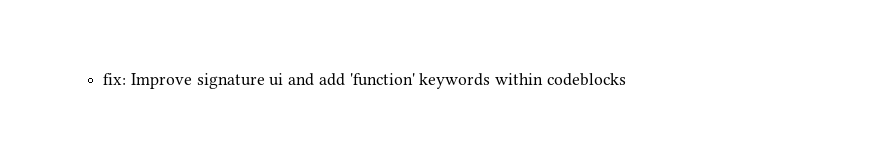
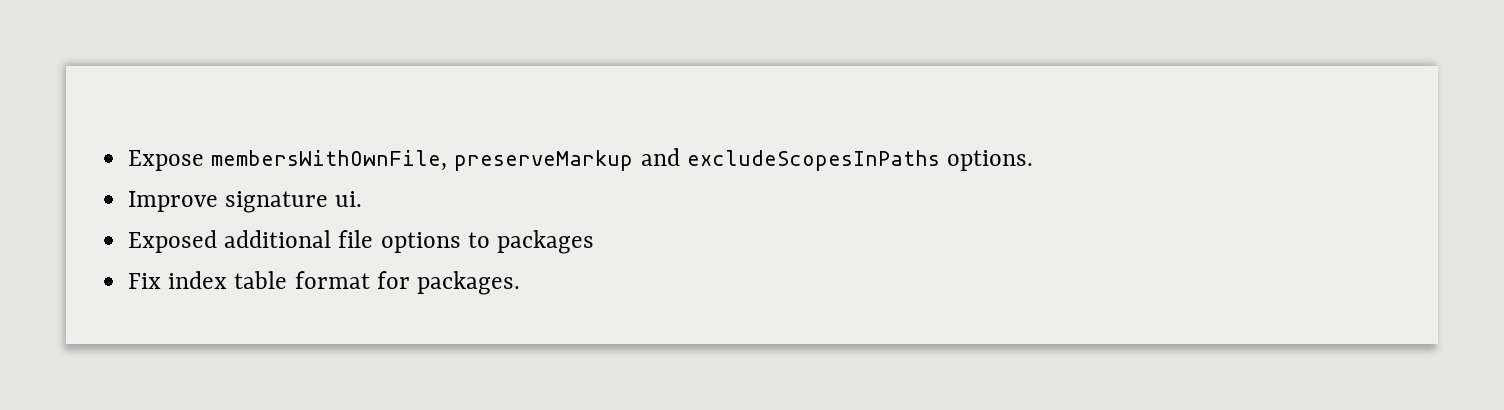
[103,73,626,89] fix: Improve signature ui and add 'function' keywords within codeblocks -> [128,148,1033,171] [128,191,363,213] [128,230,594,254] [128,271,520,295] Expose membersWithOwnFile, preserveMarkup and excludeScopesInPaths options. // Improve signature ui. // Exposed additional file options to packages // Fix index table format for packages.

